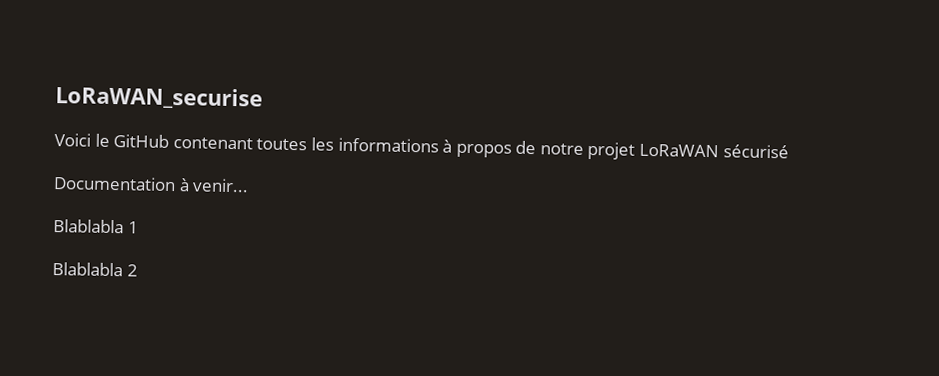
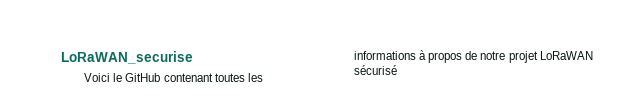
[53,176,250,193] [53,219,139,234] [52,262,138,277] // Documentation à venir... // Blablabla 1 // Blablabla 2 -> (397, 70) none

